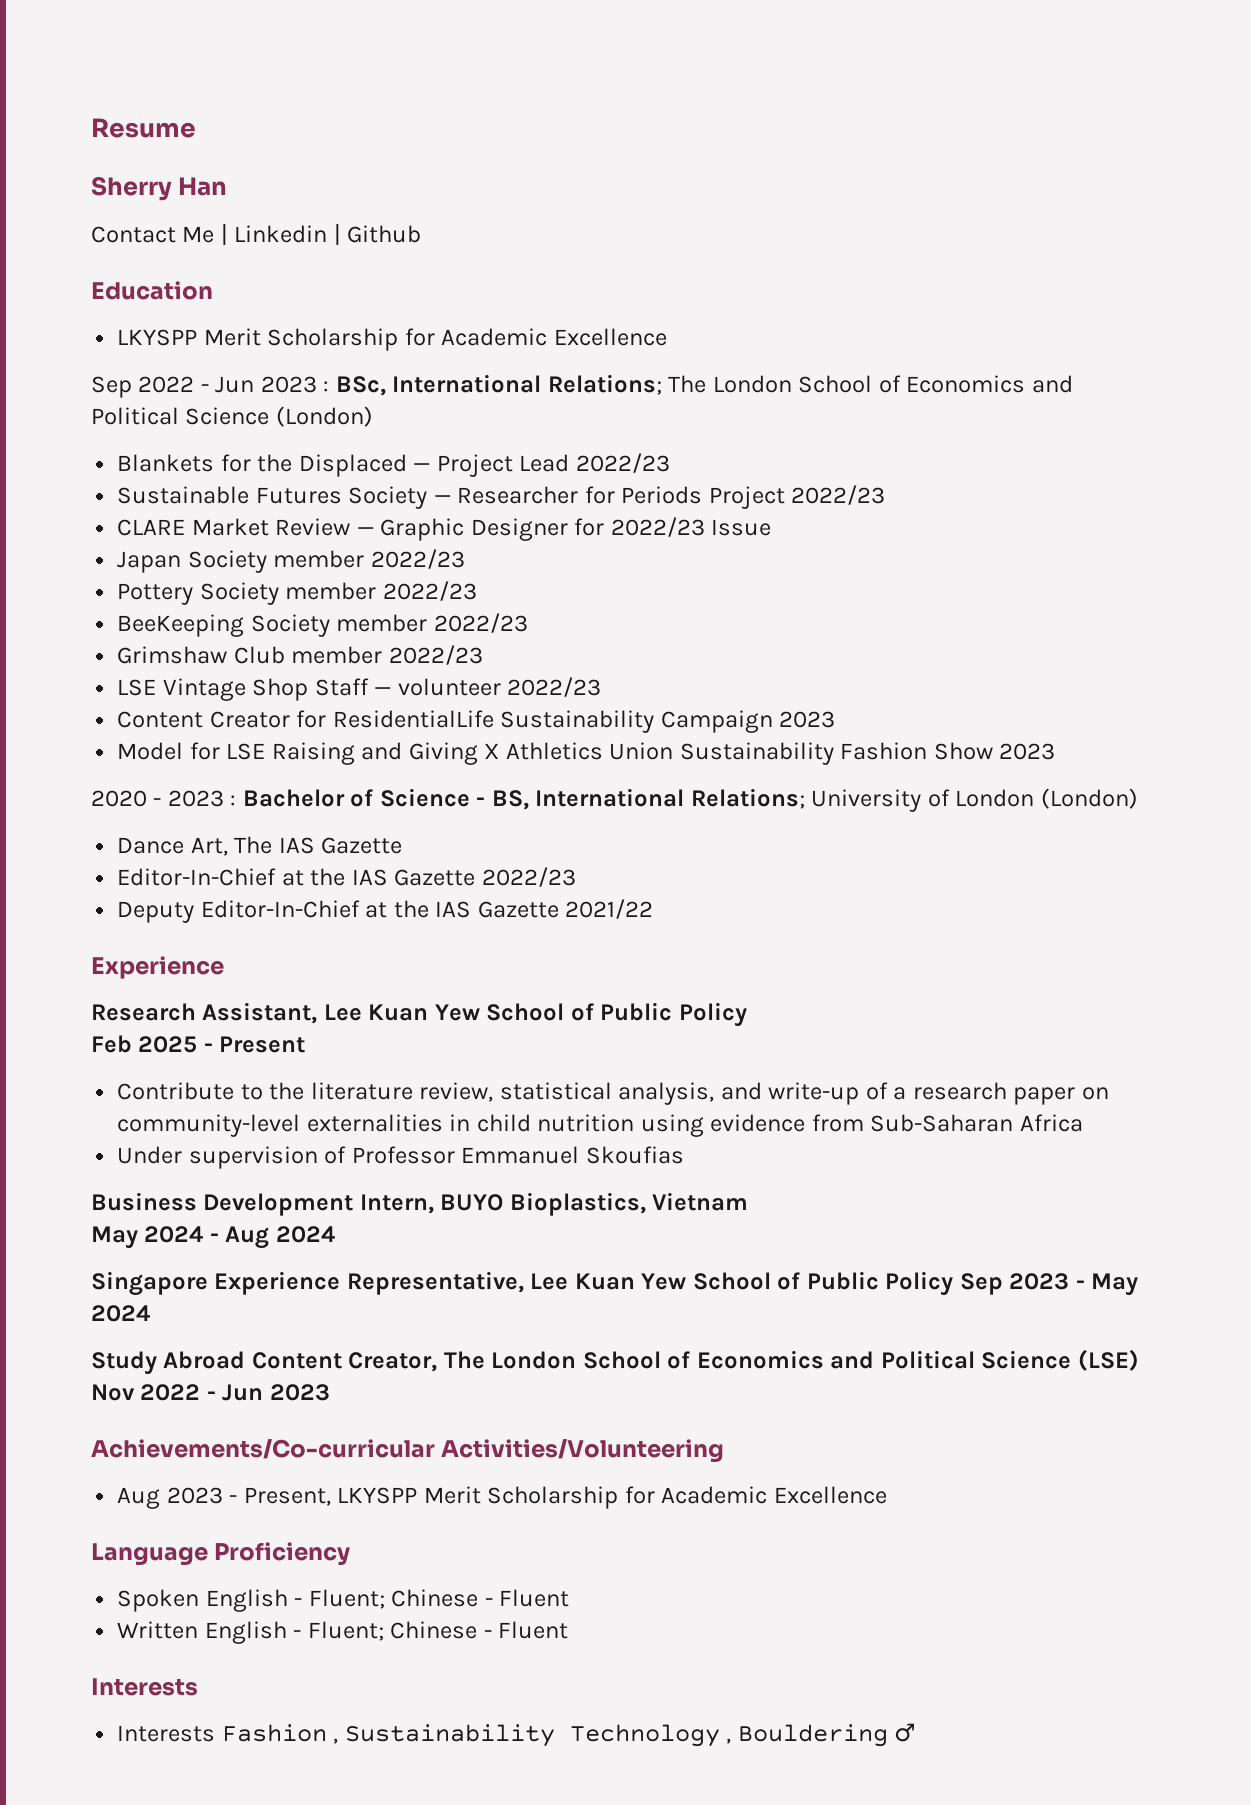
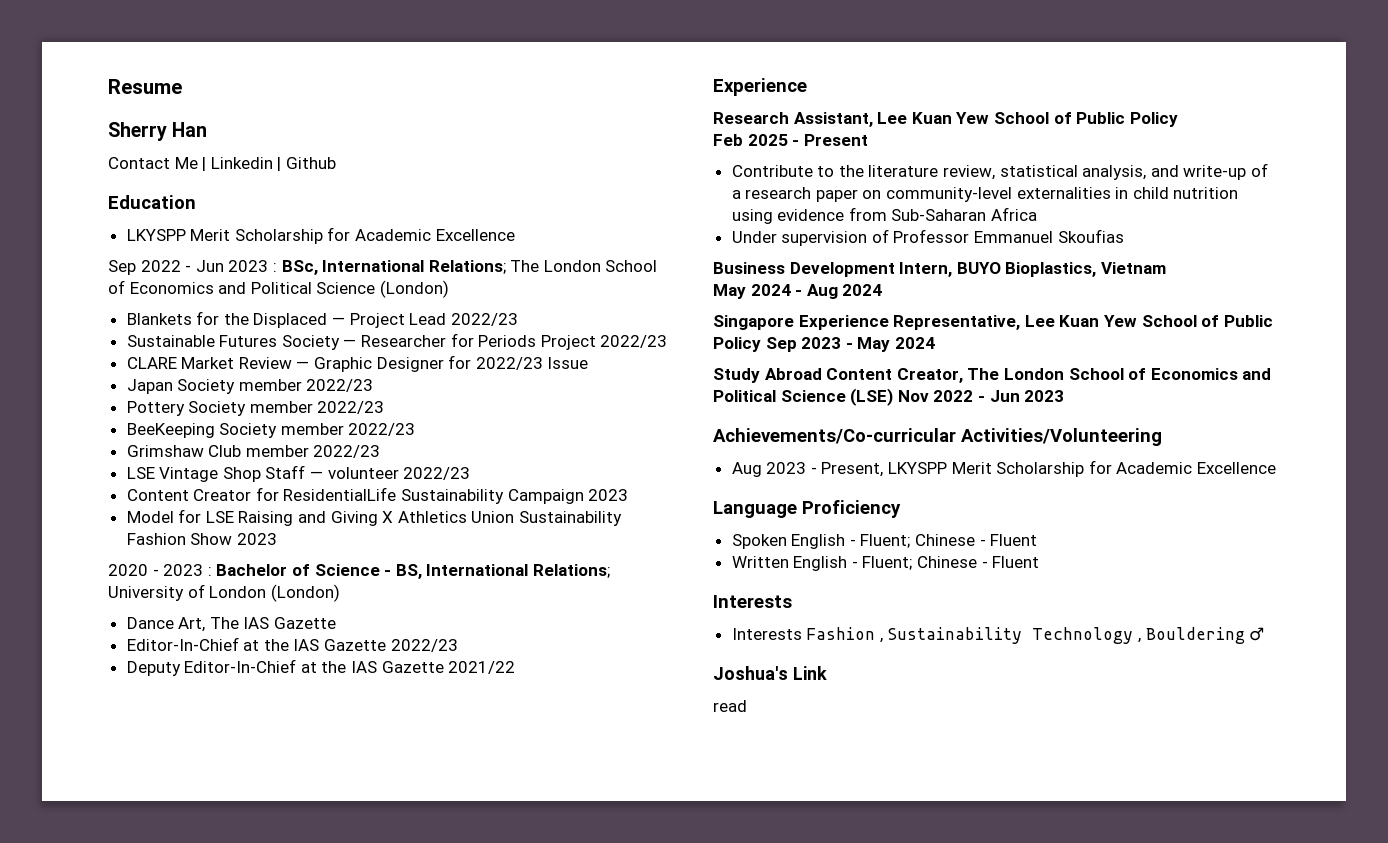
(917, 1732) none -> [713,666,827,680] [713,700,747,712] // Joshua's Link // read

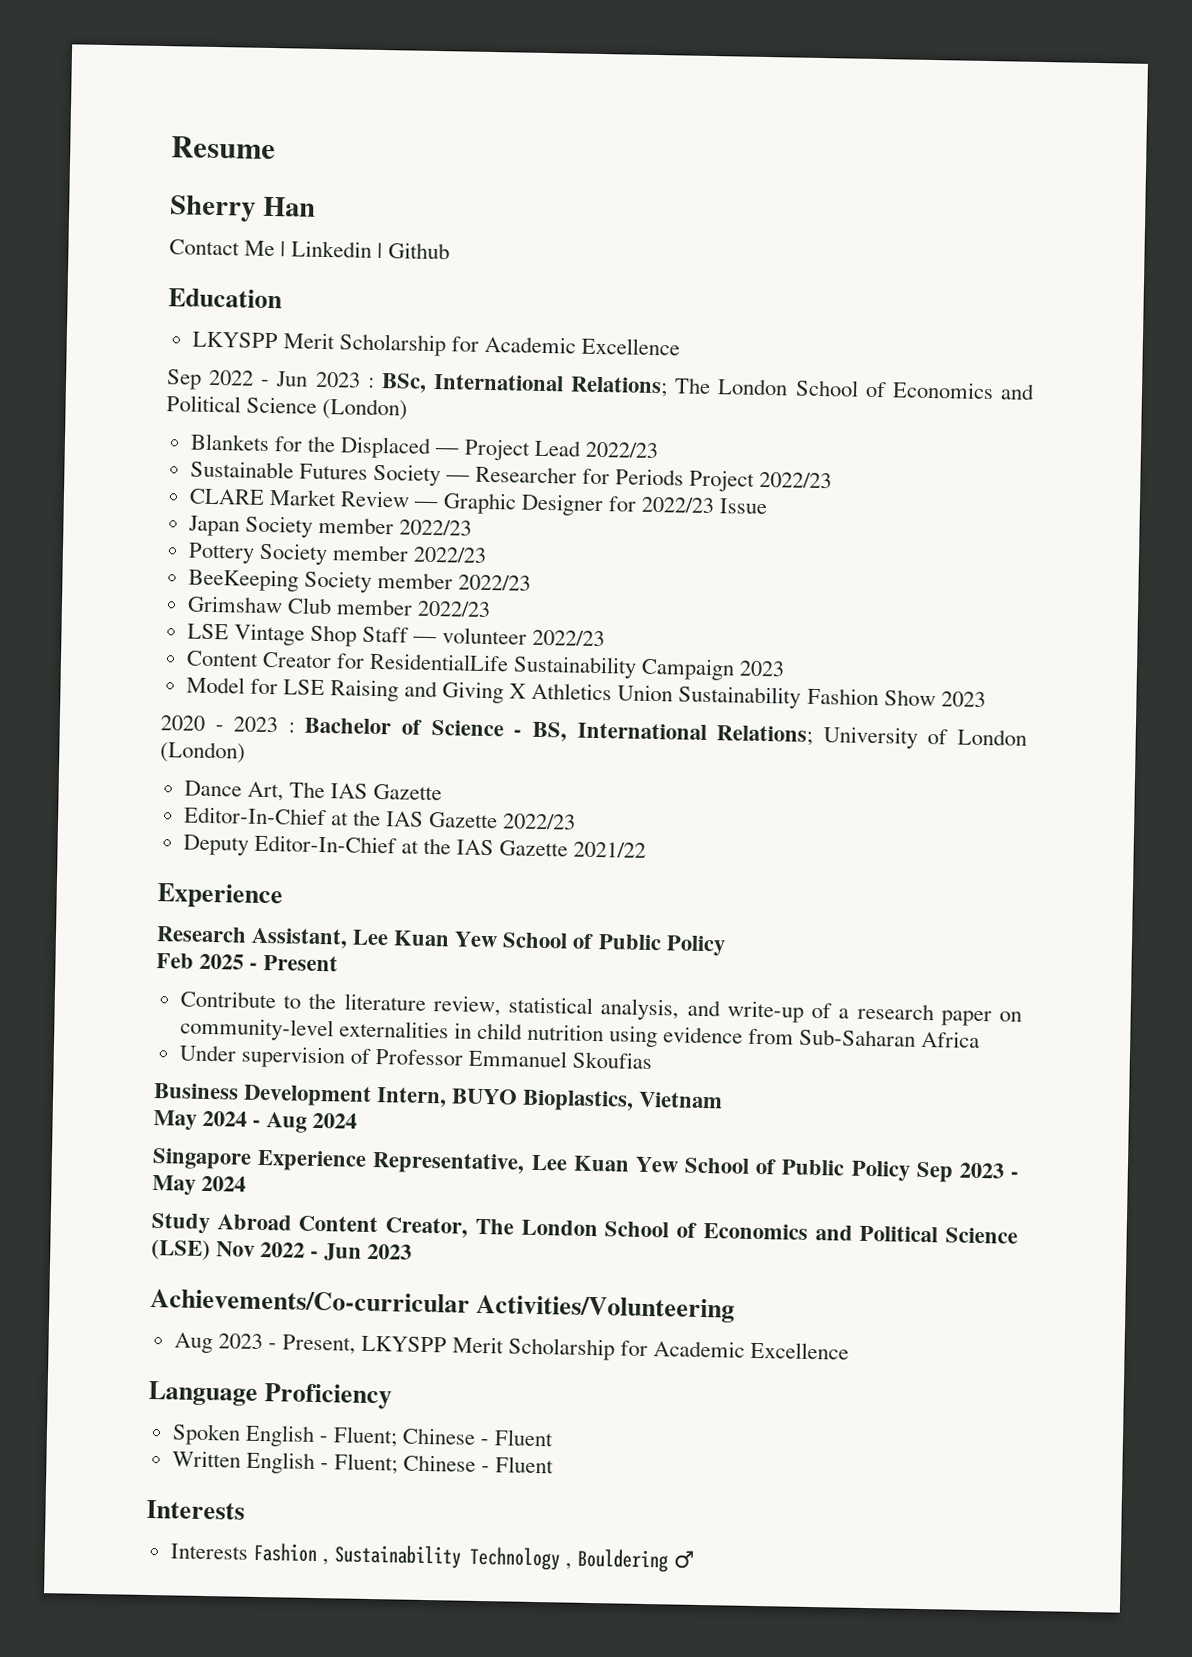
[713,666,827,680] [713,700,747,712] // Joshua's Link // read -> (696, 1559) none

